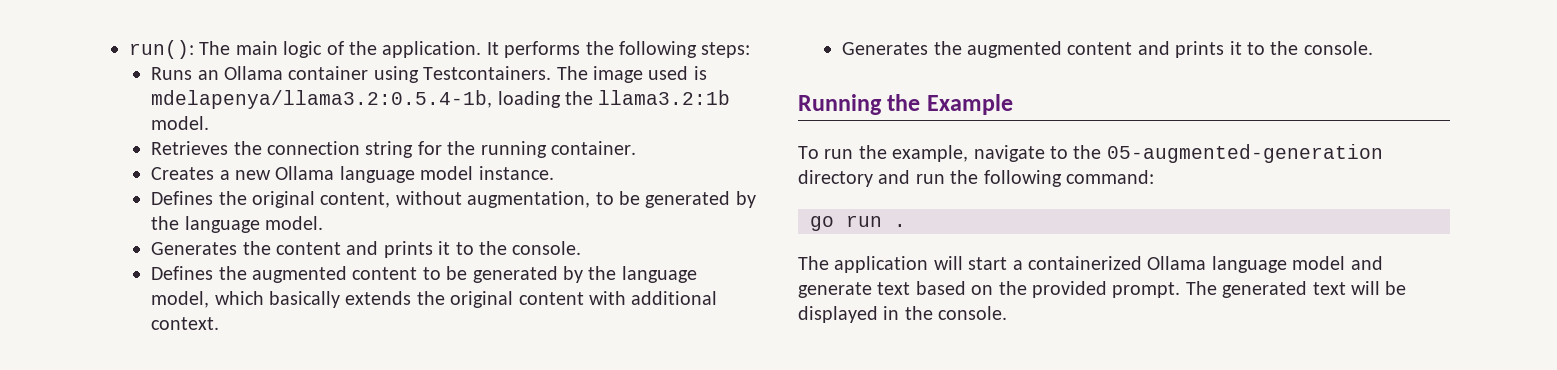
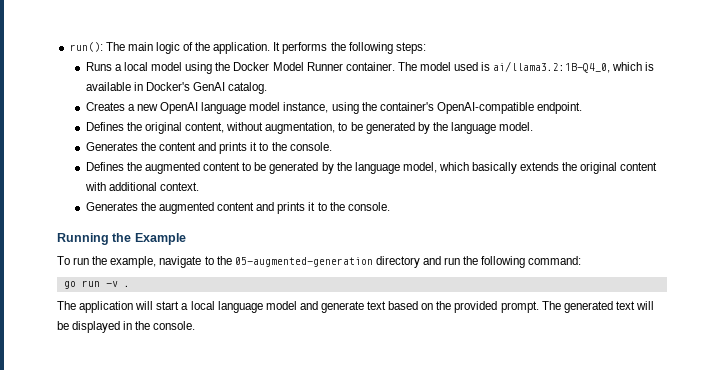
[197,66,707,83] [151,90,731,109] [151,116,210,130] [151,141,636,158] an Ollama container using Testcontainers. The image used is mdelapenya/llama3.2:0.5.4-1b, loading the llama3.2:1b model. // Retrieves the connection string for the running container. -> [114,61,655,74] [85,82,268,94] a local model using the Docker Model Runner container. The model used is ai/llama3.2:1B-Q4_0, which is available in Docker's GenAI catalog.
[275,166,554,183] Ollama language model instance. -> [160,102,582,114] OpenAI language model instance, using the container's OpenAI-compatible endpoint.
(882, 221) none -> [105,281,118,287] -v
[1028,256,1207,270] containerized Ollama -> [190,301,215,310] local

